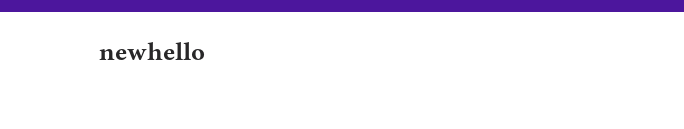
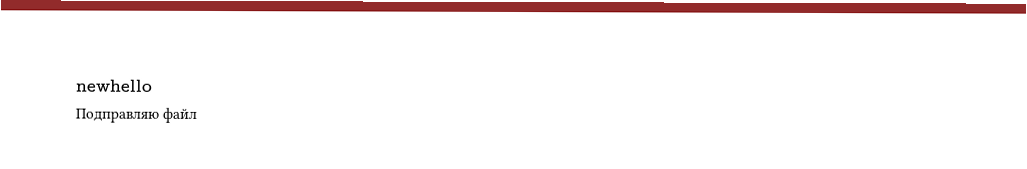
(205, 51) none -> [75,107,198,123] // Подправляю файл

